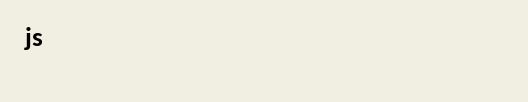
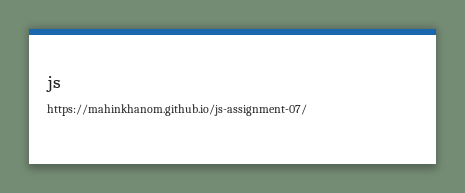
(43, 38) none -> [47,104,307,116] // https://mahinkhanom.github.io/js-assignment-07/

